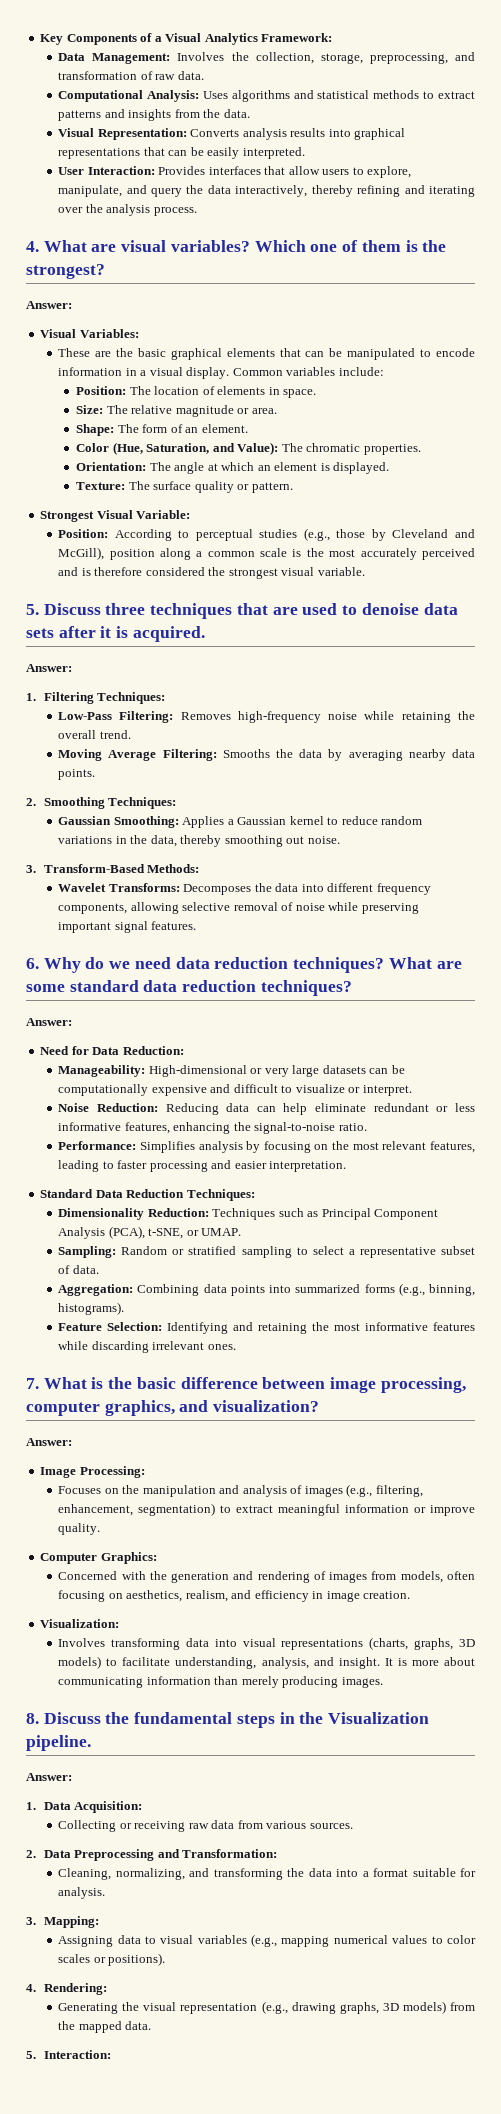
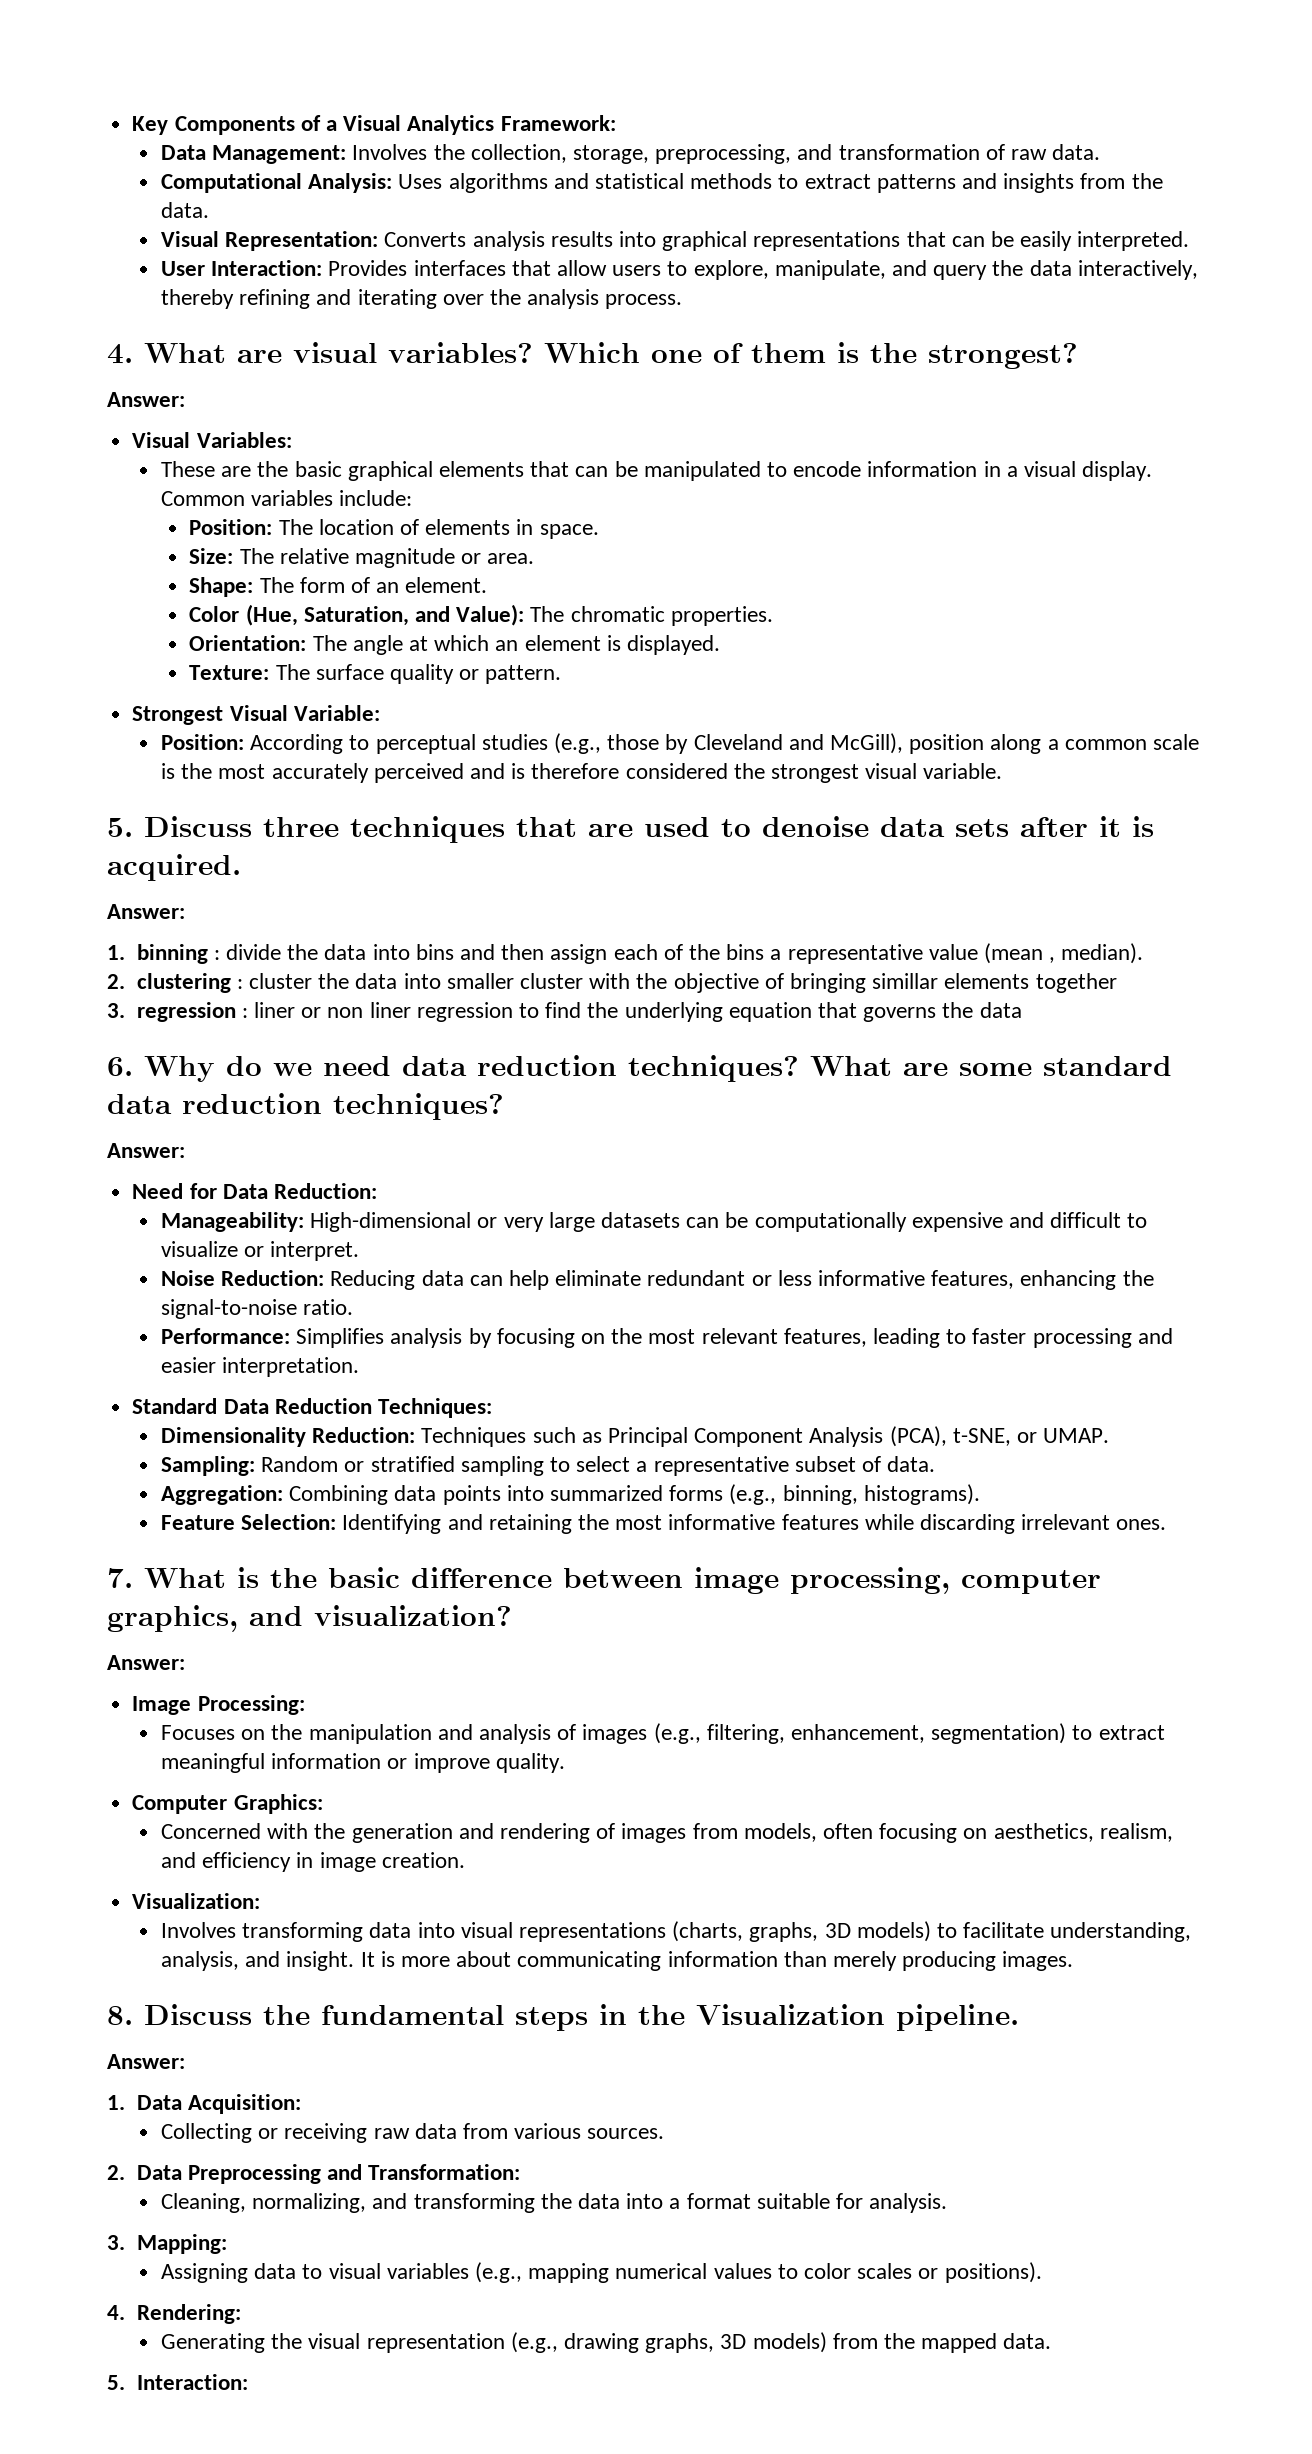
[43,692,166,704] [58,711,475,723] [58,730,131,739] [58,749,475,761] [58,769,96,780] [26,797,177,809] [58,816,423,828] [58,835,340,847] [26,864,200,873] [58,883,431,895] [58,902,419,914] [58,921,197,933] Filtering Techniques: // Low-Pass Filtering: Removes high-frequency noise while retaining the overall trend. // Moving Average Filtering: Smooths the data by averaging nearby data points. // 2. Smoothing Techniques: // Gaussian Smoothing: Applies a Gaussian kernel to reduce random variations in the data, thereby smoothing out noise. // 3. Transform-Based Methods: // Wavelet Transforms: Decomposes the data into different frequency components, allowing selective removal of noise while preserving important signal features. -> [136,943,1144,964] [107,973,1117,993] [107,1002,1022,1022] binning : divide the data into bins and then assign each of the bins a representative value (mean , median). // 2. clustering : cluster the data into smaller cluster with the objective of bringing simillar elements together // 3. regression : liner or non liner regression to find the underlying equation that governs the data

